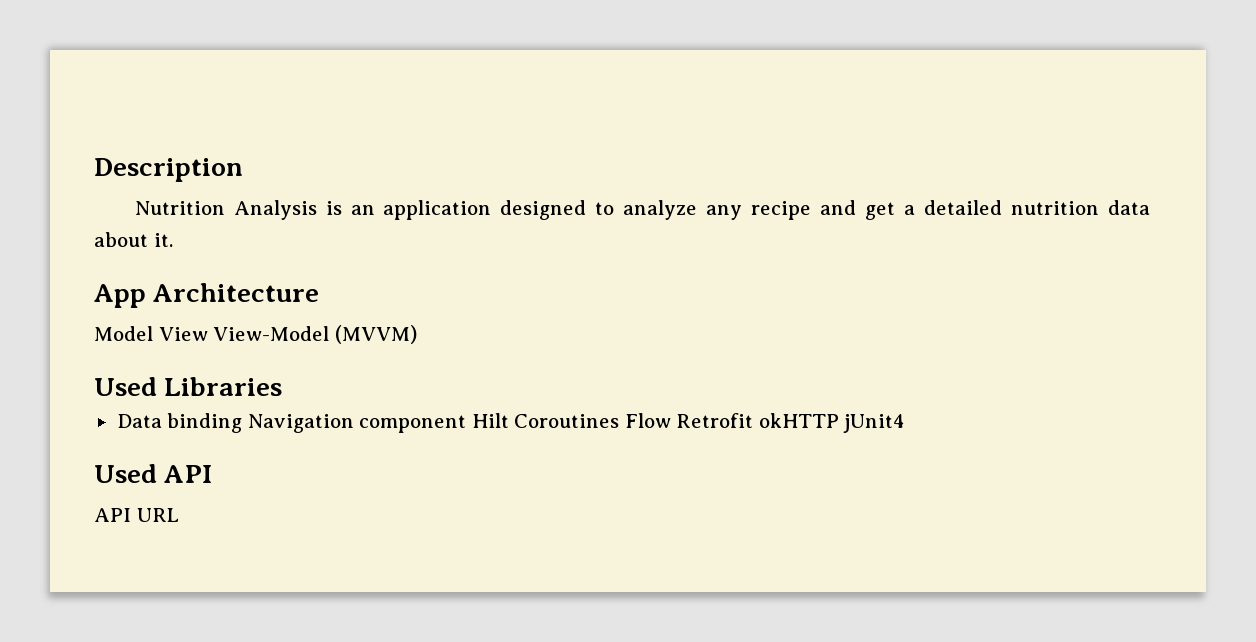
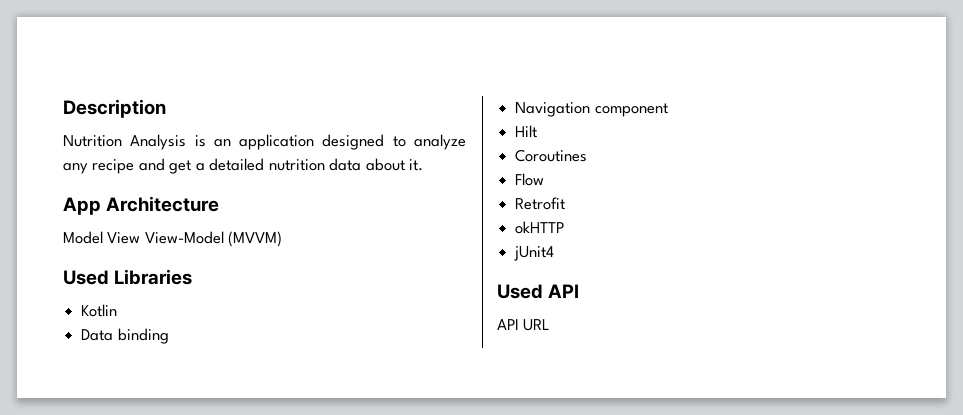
(283, 386) none -> [81,304,118,317] // Kotlin
(243, 423) none -> (169, 336) //
(467, 424) none -> (668, 110) //
(509, 420) none -> (538, 131) //
(620, 421) none -> (588, 155) //
(671, 420) none -> (545, 179) //
(754, 420) none -> (566, 203) //
(839, 420) none -> (565, 227) //

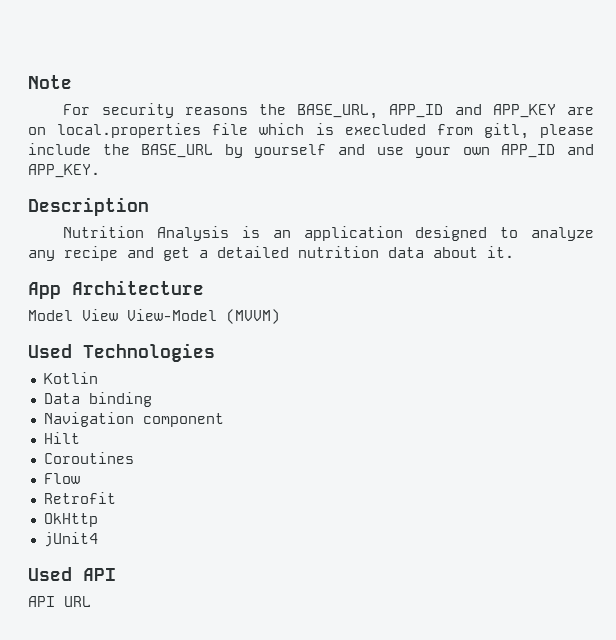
(63, 108) none -> [28,75,72,89] [63,103,594,119] [28,123,594,139] [28,143,595,158] [28,164,100,178] Note // For security reasons the BASE_URL, APP_ID and APP_KEY are on local.properties file which is execluded from gitl, please include the BASE_URL by yourself and use your own APP_ID and APP_KEY. //
[114,269,193,285] Libraries -> [83,343,215,362] Technologies
[515,221,565,234] okHTTP -> [43,513,98,527] OkHttp

